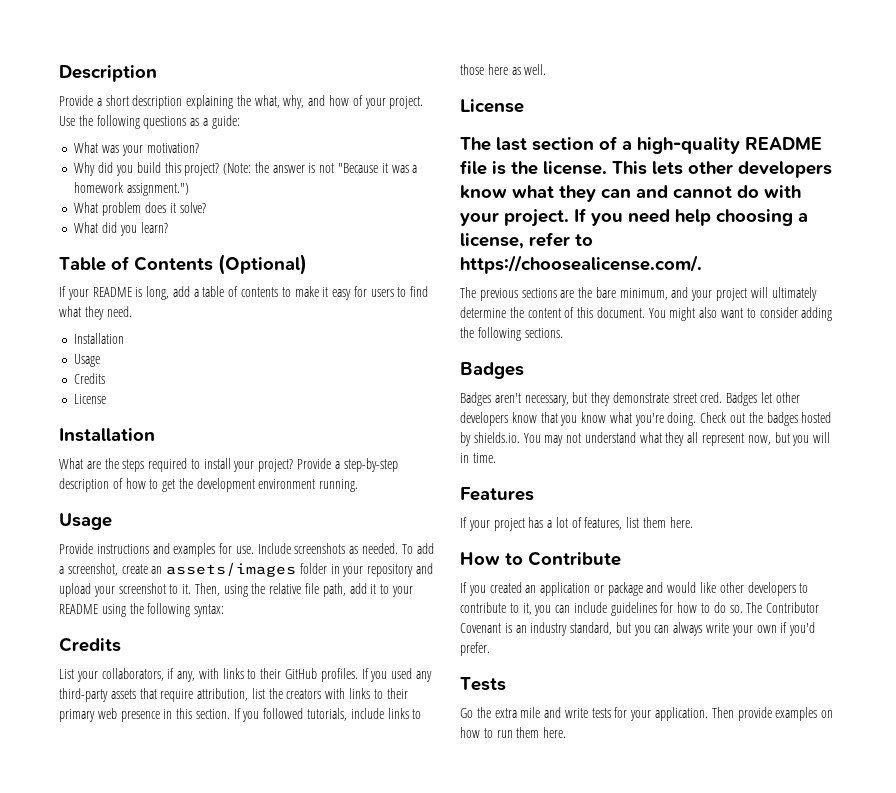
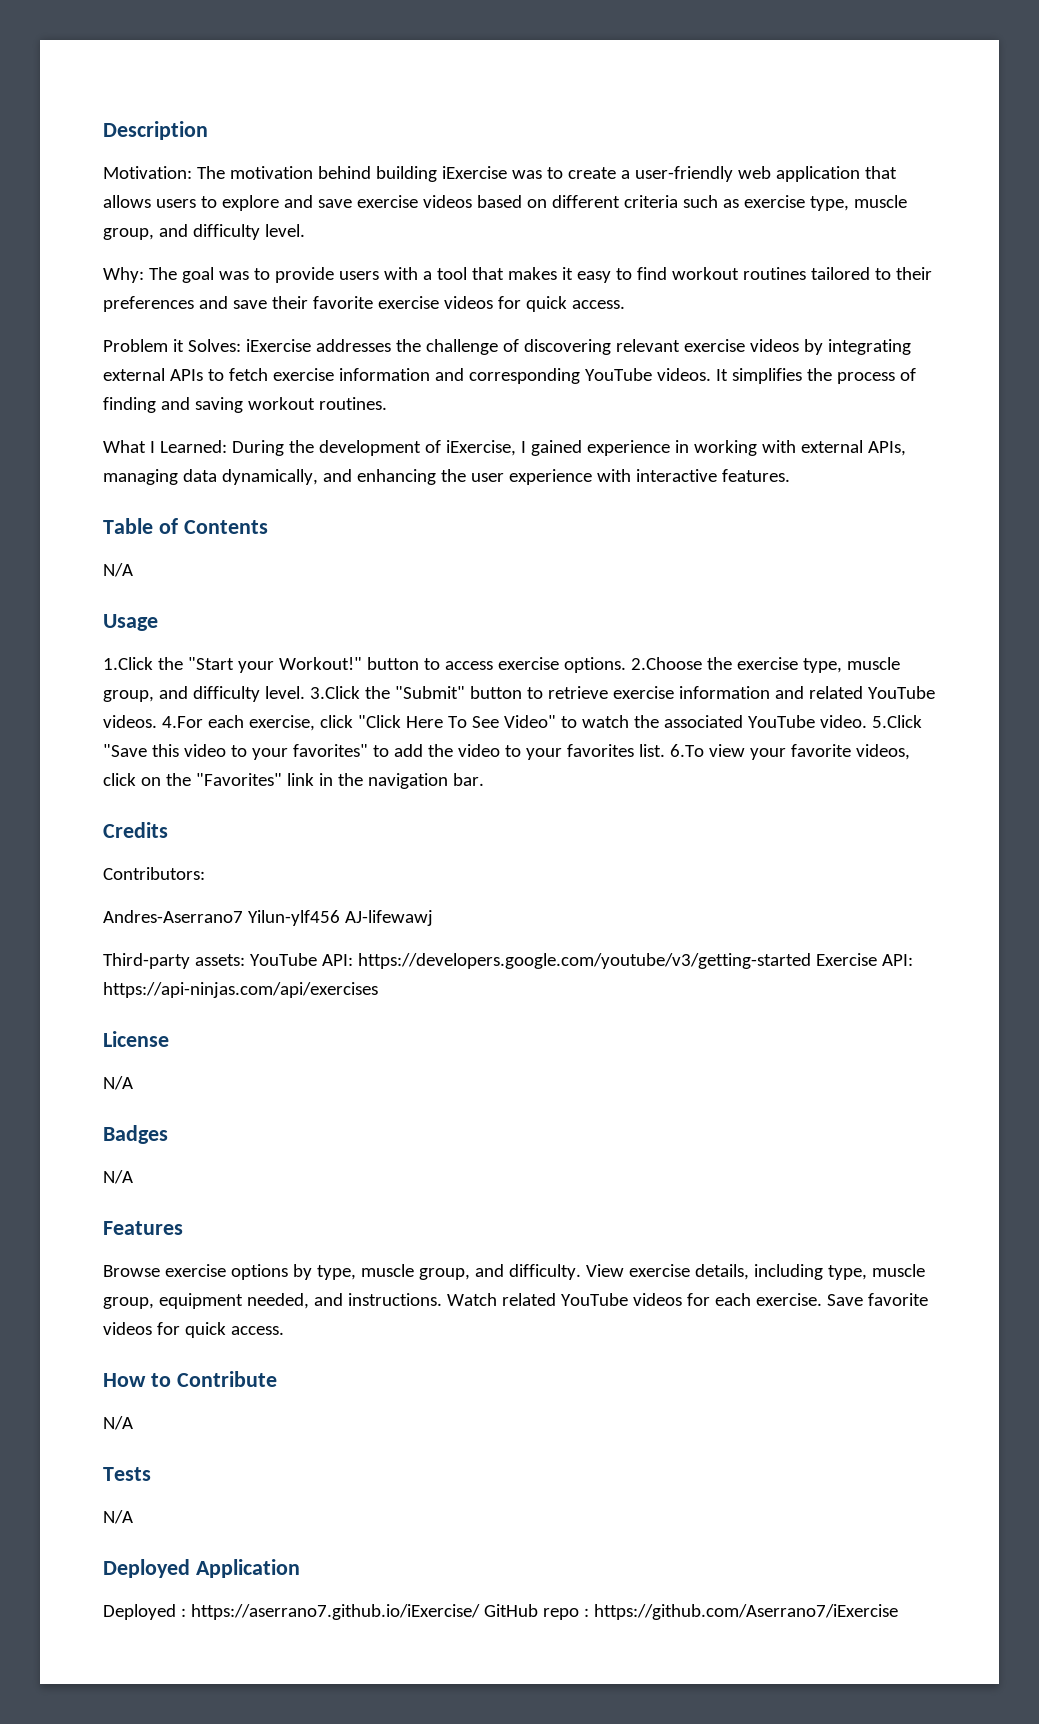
[59,95,424,109] [59,115,240,129] [74,142,199,156] [74,162,418,176] [74,182,190,196] [74,202,206,216] [74,222,168,236] [59,254,307,275] [59,286,429,300] [59,306,132,320] [74,333,125,344] [74,354,101,367] [74,373,106,384] [74,394,107,404] [59,428,155,442] [59,458,398,472] [59,478,359,492] [59,513,112,530] [59,543,434,557] [59,562,434,577] [59,583,413,597] [59,603,225,617] [59,637,121,652] [59,668,432,682] [59,688,408,702] [59,708,422,722] [460,64,547,75] [460,99,524,113] [460,136,822,154] [460,160,832,178] [460,185,801,202] [460,208,808,227] [460,232,593,249] [460,255,702,274] [460,287,817,301] [460,307,833,321] [460,327,563,341] [460,362,524,379] [460,392,800,406] [460,412,832,426] [460,432,831,446] [460,453,496,463] [460,487,534,501] [460,517,693,531] [460,551,621,566] [460,582,809,596] [460,602,820,616] [460,622,816,636] [460,642,490,656] [460,677,506,691] [460,707,834,721] [460,727,567,738] Provide a short description explaining the what, why, and how of your project. Use the following questions as a guide: // What was your motivation? // Why did you build this project? (Note: the answer is not "Because it was a homework assignment.") // What problem does it solve? // What did you learn? // Table of Contents (Optional) // If your README is long, add a table of contents to make it easy for users to find what they need. // Installation // Usage // Credits // License // Installation // What are the steps required to install your project? Provide a step-by-step description of how to get the development environment running. // Usage // Provide instructions and examples for use. Include screenshots as needed. To add a screenshot, create an assets/images folder in your repository and upload your screenshot to it. Then, using the relative file path, add it to your README using the following syntax: // Credits // List your collaborators, if any, with links to their GitHub profiles. If you used any third-party assets that require attribution, list the creators with links to their primary web presence in this section. If you followed tutorials, include links to those here as well. // License // The last section of a high-quality README file is the license. This lets other developers know what they can and cannot do with your project. If you need help choosing a license, refer to https://choosealicense.com/. // The previous sections are the bare minimum, and your project will ultimately determine the content of this document. You might also want to consider adding the following sections. // Badges // Badges aren't necessary, but they demonstrate street cred. Badges let other developers know that you know what you're doing. Check out the badges hosted by shields.io. You may not understand what they all represent now, but you will in time. // Features // If your project has a lot of features, list them here. // How to Contribute // If you created an application or package and would like other developers to contribute to it, you can include guidelines for how to do so. The Contributor Covenant is an industry standard, but you can always write your own if you'd prefer. // Tests // Go the extra mile and write tests for your application. Then provide examples on how to run them here. -> [103,166,897,182] [103,195,907,211] [103,224,305,240] [103,267,932,283] [103,296,625,312] [103,339,911,355] [103,368,916,384] [103,397,387,413] [103,440,906,456] [103,469,790,485] [103,518,268,534] [103,563,133,577] [103,614,158,631] [103,657,900,673] [103,686,935,702] [103,715,922,731] [103,744,910,760] [103,773,484,789] [103,822,168,838] [103,867,205,880] [103,910,433,926] [103,953,913,969] [103,982,378,998] [103,1031,169,1047] [103,1076,133,1090] [103,1125,168,1144] [103,1170,133,1184] [103,1221,183,1235] [103,1264,925,1280] [103,1293,928,1309] [103,1322,284,1338] [103,1371,277,1387] [103,1416,133,1430] [103,1467,151,1481] [103,1510,133,1524] [103,1559,300,1578] [103,1604,898,1620] Motivation: The motivation behind building iExercise was to create a user-friendly web application that allows users to explore and save exercise videos based on different criteria such as exercise type, muscle group, and difficulty level. // Why: The goal was to provide users with a tool that makes it easy to find workout routines tailored to their preferences and save their favorite exercise videos for quick access. // Problem it Solves: iExercise addresses the challenge of discovering relevant exercise videos by integrating external APIs to fetch exercise information and corresponding YouTube videos. It simplifies the process of finding and saving workout routines. // What I Learned: During the development of iExercise, I gained experience in working with external APIs, managing data dynamically, and enhancing the user experience with interactive features. // Table of Contents // N/A // Usage // 1.Click the "Start your Workout!" button to access exercise options. 2.Choose the exercise type, muscle group, and difficulty level. 3.Click the "Submit" button to retrieve exercise information and related YouTube videos. 4.For each exercise, click "Click Here To See Video" to watch the associated YouTube video. 5.Click "Save this video to your favorites" to add the video to your favorites list. 6.To view your favorite videos, click on the "Favorites" link in the navigation bar. // Credits // Contributors: // Andres-Aserrano7 Yilun-ylf456 AJ-lifewawj // Third-party assets: YouTube API: https://developers.google.com/youtube/v3/getting-started Exercise API: https://api-ninjas.com/api/exercises // License // N/A // Badges // N/A // Features // Browse exercise options by type, muscle group, and difficulty. View exercise details, including type, muscle group, equipment needed, and instructions. Watch related YouTube videos for each exercise. Save favorite videos for quick access. // How to Contribute // N/A // Tests // N/A // Deployed Application // Deployed : https://aserrano7.github.io/iExercise/ GitHub repo : https://github.com/Aserrano7/iExercise

